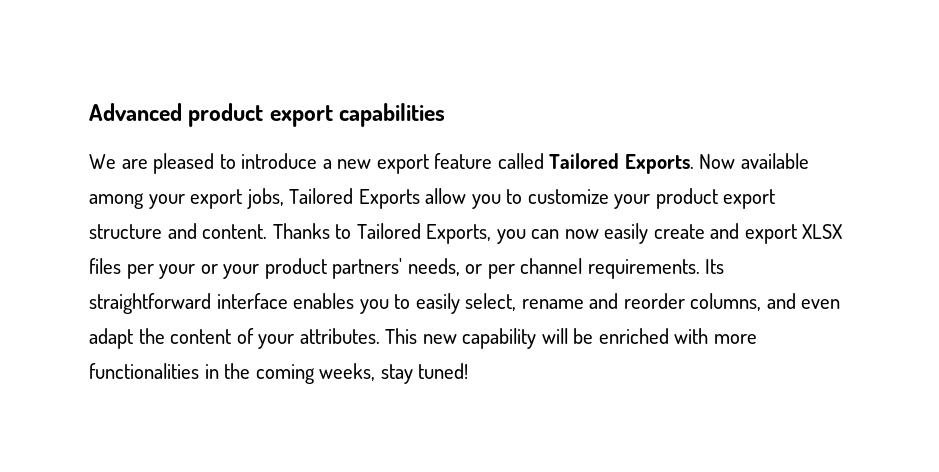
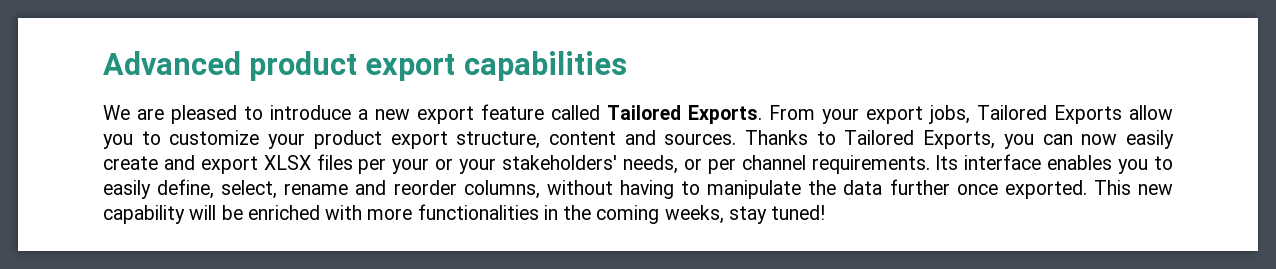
[699,153,809,169] [89,193,144,209] Now available among -> [769,105,815,120] From
[89,223,268,239] structure and content. -> [456,130,737,149] structure, content and sources.
[264,258,403,279] product partners' -> [502,155,618,170] stakeholders'
[89,293,211,314] straightforward -> (959, 162) none
(460, 303) none -> [157,179,215,199] define,
[766,293,841,309] [89,328,380,349] and even adapt the content of your attributes. -> [546,179,1087,199] without having to manipulate the data further once exported.

